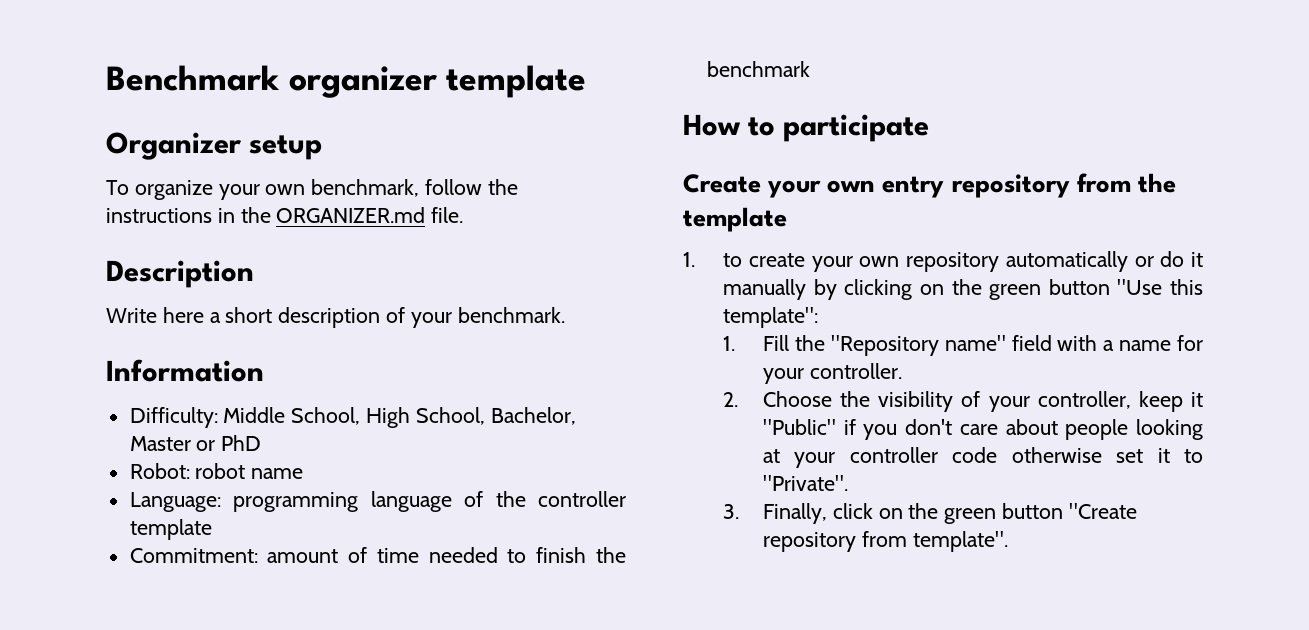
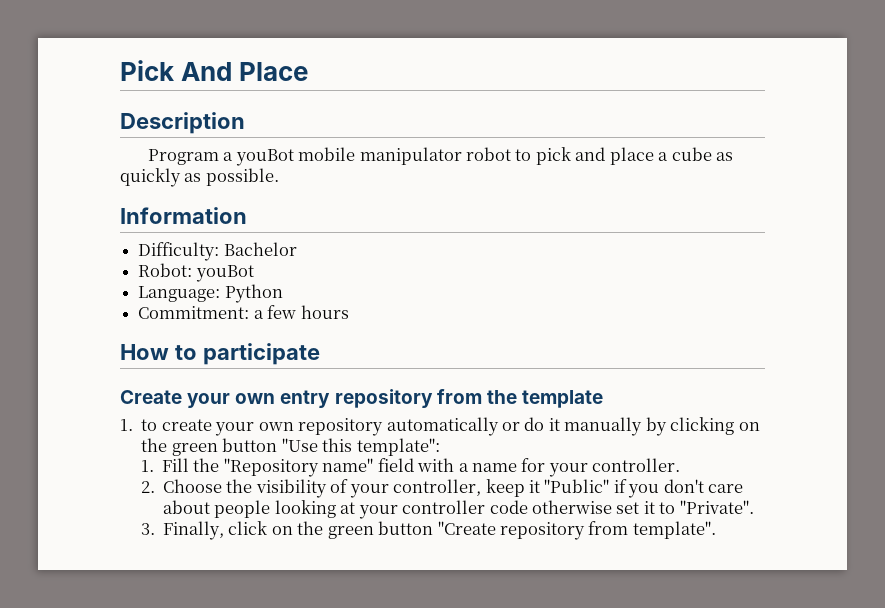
[106,65,587,98] [106,132,323,160] [106,179,518,200] [106,207,464,223] [106,260,254,288] [106,307,565,328] [106,359,264,382] [129,407,576,428] [129,435,262,451] Benchmark organizer template // Organizer setup // To organize your own benchmark, follow the instructions in the ORGANIZER.md file. // Description // Write here a short description of your benchmark. // Information // Difficulty: Middle School, High School, Bachelor, Master or PhD -> [120,60,309,81] [120,112,245,134] [147,147,734,166] [120,168,279,187] [120,207,247,224] [138,242,297,261] Pick And Place // Description // Program a youBot mobile manipulator robot to pick and place a cube as quickly as possible. // Information // Difficulty: Bachelor
[195,463,304,479] robot name -> [195,265,254,282] youBot
[233,491,627,512] [129,519,212,540] [129,547,627,563] [706,61,810,77] programming language of the controller template // Commitment: amount of time needed to finish the benchmark -> [224,284,283,303] [138,305,349,319] Python // Commitment: a few hours

